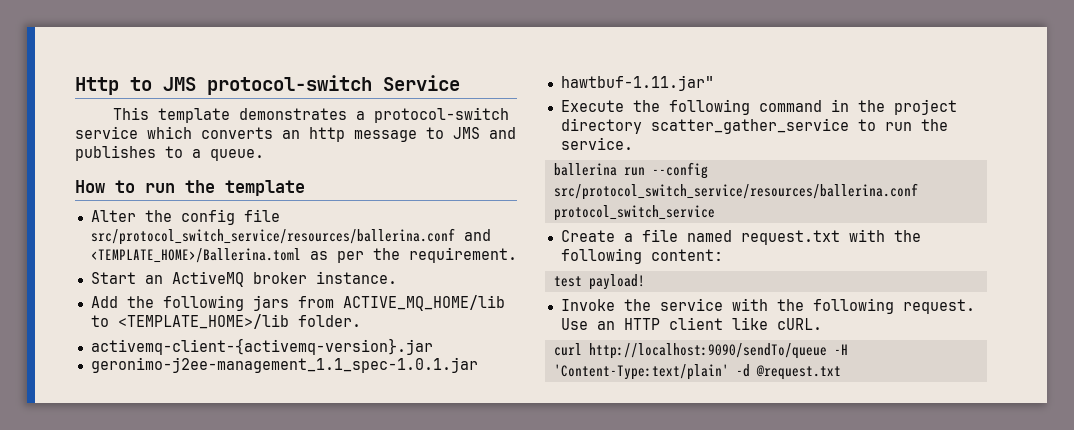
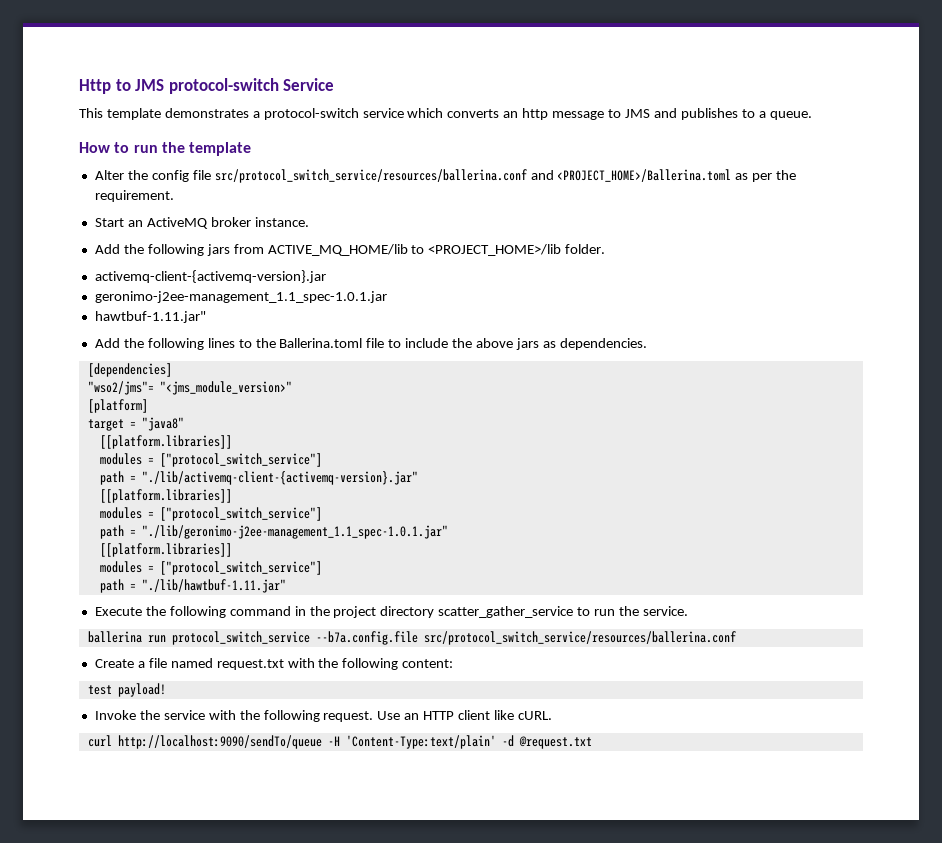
[90,248,301,263] <TEMPLATE_HOME>/Ballerina.toml -> [557,169,732,182] <PROJECT_HOME>/Ballerina.toml
[117,314,289,329] <TEMPLATE_HOME>/lib -> [428,244,562,256] <PROJECT_HOME>/lib
(714, 83) none -> [94,338,647,350] [87,363,172,377] [87,381,292,395] [87,399,148,413] [87,417,184,431] [99,435,232,449] [99,453,322,467] [99,471,418,485] [99,489,232,503] [99,507,322,521] [99,525,448,539] [99,543,232,557] [99,561,322,575] [99,579,286,593] // Add the following lines to the Ballerina.toml file to include the above jars as dependencies. // [dependencies] // "wso2/jms"= "<jms_module_version>" // [platform] // target = "java8" // [[platform.libraries]] // modules = ["protocol_switch_service"] // path = "./lib/activemq-client-{activemq-version}.jar" // [[platform.libraries]] // modules = ["protocol_switch_service"] // path = "./lib/geronimo-j2ee-management_1.1_spec-1.0.1.jar" // [[platform.libraries]] // modules = ["protocol_switch_service"] // path = "./lib/hawtbuf-1.11.jar"
[651,162,708,179] [553,183,918,200] [553,205,715,221] --config src/protocol_switch_service/resources/ballerina.conf protocol_switch_service -> [171,631,736,645] protocol_switch_service --b7a.config.file src/protocol_switch_service/resources/ballerina.conf

